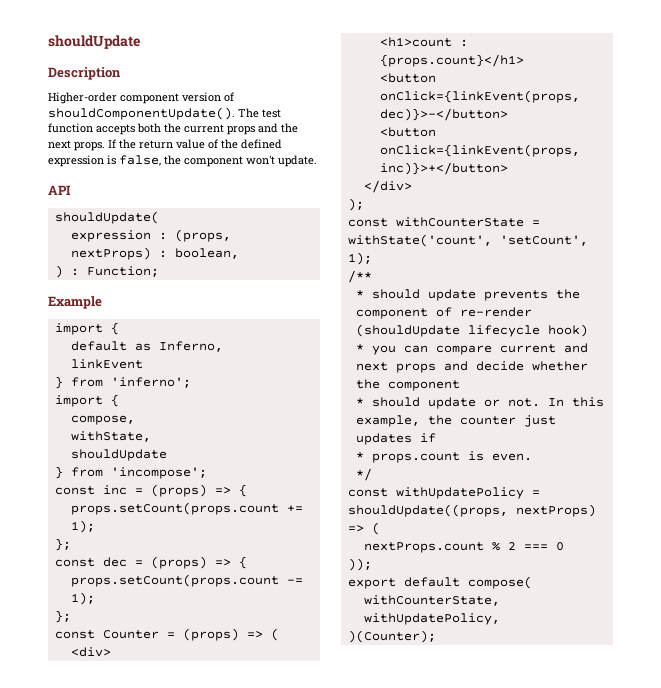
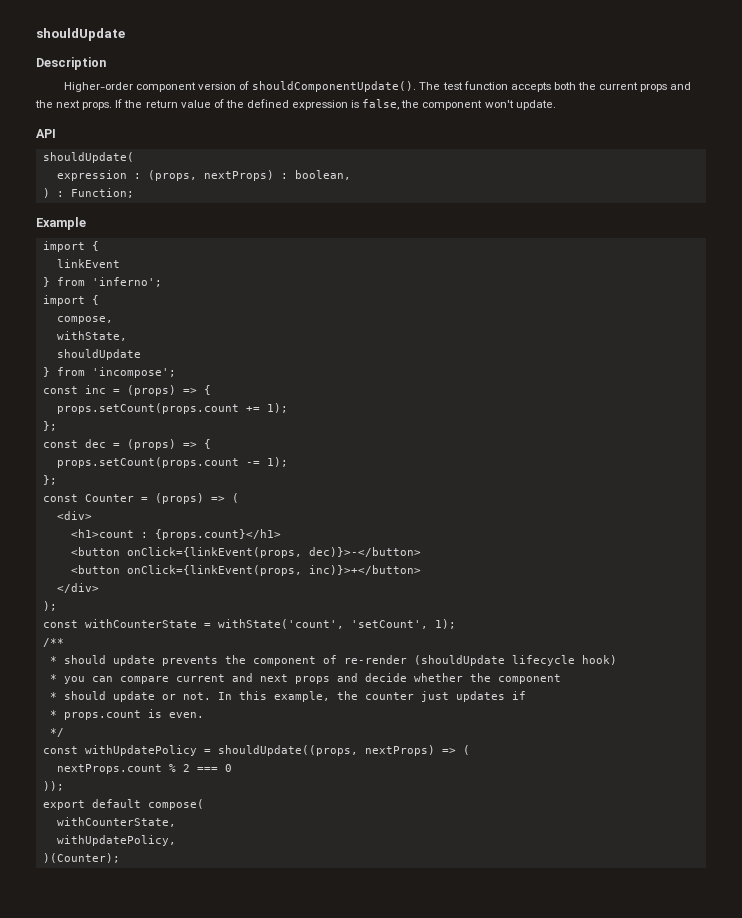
[70,341,223,352] // default as Inferno, -> (99, 246) none

